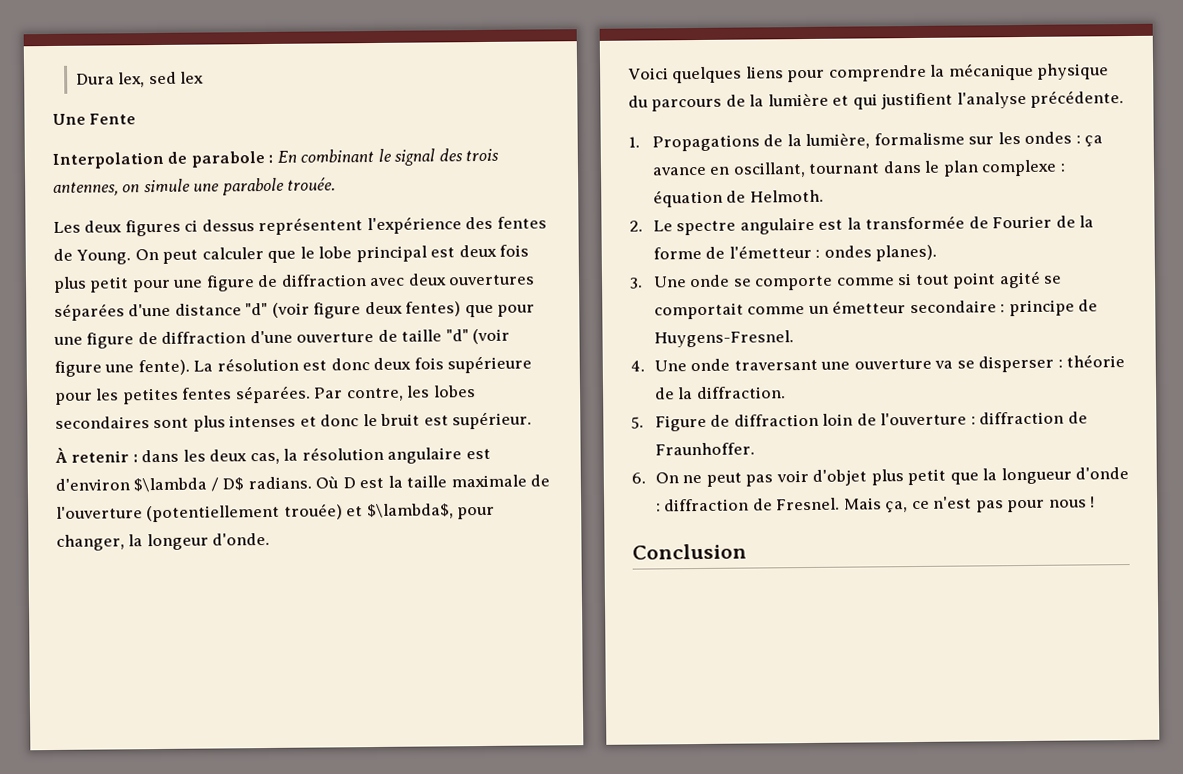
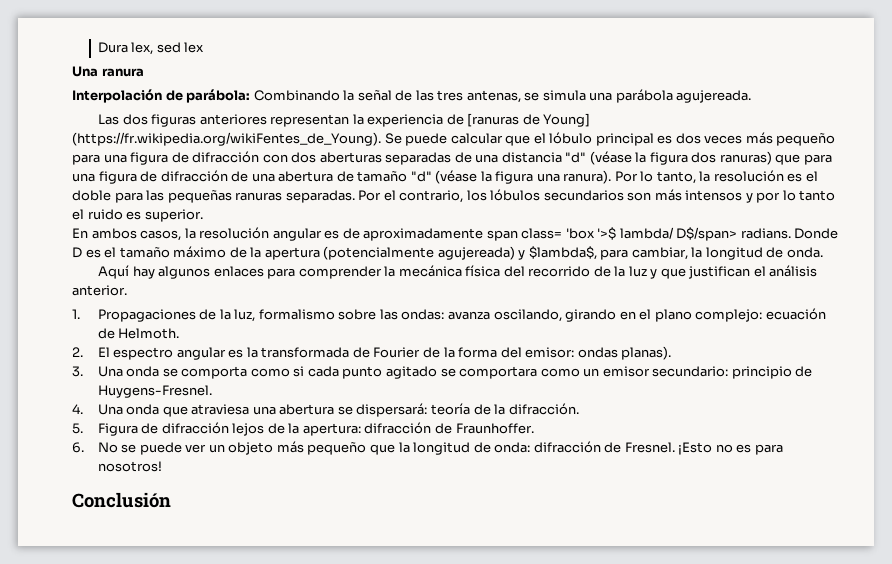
[52,113,137,125] [52,148,500,169] [53,177,337,196] [53,216,547,237] [53,244,529,265] [53,273,536,293] [54,301,536,321] [53,328,511,349] [54,355,533,377] [55,385,476,405] [55,411,533,432] [55,446,491,465] [55,474,551,493] [56,503,496,523] [56,532,271,551] [628,62,1110,84] [628,90,1125,112] Une Fente // Interpolation de parabole : En combinant le signal des trois antennes, on simule une parabole trouée. // Les deux figures ci dessus représentent l'expérience des fentes de Young. On peut calculer que le lobe principal est deux fois plus petit pour une figure de diffraction avec deux ouvertures séparées d'une distance "d" (voir figure deux fentes) que pour une figure de diffraction d'une ouverture de taille "d" (voir figure une fente). La résolution est donc deux fois supérieure pour les petites fentes séparées. Par contre, les lobes secondaires sont plus intenses et donc le bruit est supérieur. // À retenir : dans les deux cas, la résolution angulaire est d'environ $\lambda / D$ radians. Où D est la taille maximale de l'ouverture (potentiellement trouée) et $\lambda$, pour changer, la longeur d'onde. // Voici quelques liens pour comprendre la mécanique physique du parcours de la lumière et qui justifient l'analyse précédente. -> [72,66,144,77] [72,89,752,103] [98,113,591,127] [72,132,836,146] [72,151,832,165] [72,170,818,184] [72,189,836,203] [72,209,203,222] [72,227,839,241] [72,246,823,260] [98,265,818,279] [72,285,127,296] Una ranura // Interpolación de parábola: Combinando la señal de las tres antenas, se simula una parábola agujereada. // Las dos figuras anteriores representan la experiencia de [ranuras de Young] (https://fr.wikipedia.org/wikiFentes_de_Young). Se puede calcular que el lóbulo principal es dos veces más pequeño para una figura de difracción con dos aberturas separadas de una distancia "d" (véase la figura dos ranuras) que para una figura de difracción de una abertura de tamaño "d" (véase la figura una ranura). Por lo tanto, la resolución es el doble para las pequeñas ranuras separadas. Por el contrario, los lóbulos secundarios son más intensos y por lo tanto el ruido es superior. // En ambos casos, la resolución angular es de aproximadamente span class= 'box '>$ lambda/ D$/span> radians. Donde D es el tamaño máximo de la apertura (potencialmente agujereada) y $lambda$, para cambiar, la longitud de onda. // Aquí hay algunos enlaces para comprender la mecánica física del recorrido de la luz y que justifican el análisis anterior.
[651,131,1104,152] [651,159,1066,178] [652,189,824,208] [629,215,1095,236] [652,244,938,262] [629,270,1063,291] [653,299,1099,320] [653,330,794,348] [630,354,1126,373] [654,386,786,400] Propagations de la lumière, formalisme sur les ondes : ça avance en oscillant, tournant dans le plan complexe : équation de Helmoth. // 2. Le spectre angulaire est la transformée de Fourier de la forme de l'émetteur : ondes planes). // 3. Une onde se comporte comme si tout point agité se comportait comme un émetteur secondaire : principe de Huygens-Fresnel. // 4. Une onde traversant une ouverture va se disperser : théorie de la diffraction. -> [97,308,826,322] [97,328,180,339] [72,346,672,360] [72,366,813,379] [97,385,212,398] [72,403,579,417] Propagaciones de la luz, formalismo sobre las ondas: avanza oscilando, girando en el plano complejo: ecuación de Helmoth. // 2. El espectro angular es la transformada de Fourier de la forma del emisor: ondas planas). // 3. Una onda se comporta como si cada punto agitado se comportara como un emisor secundario: principio de Huygens-Fresnel. // 4. Una onda que atraviesa una abertura se dispersará: teoría de la difracción.
[654,411,1088,432] [654,442,755,456] [631,467,1129,487] [655,496,1095,513] [632,543,747,560] Figure de diffraction loin de l'ouverture : diffraction de Fraunhoffer. // 6. On ne peut pas voir d'objet plus petit que la longueur d'onde : diffraction de Fresnel. Mais ça, ce n'est pas pour nous ! // Conclusion -> [97,422,534,436] [72,441,783,455] [97,461,162,472] [72,492,171,508] Figura de difracción lejos de la apertura: difracción de Fraunhoffer. // 6. No se puede ver un objeto más pequeño que la longitud de onda: difracción de Fresnel. ¡Esto no es para nosotros! // Conclusión

